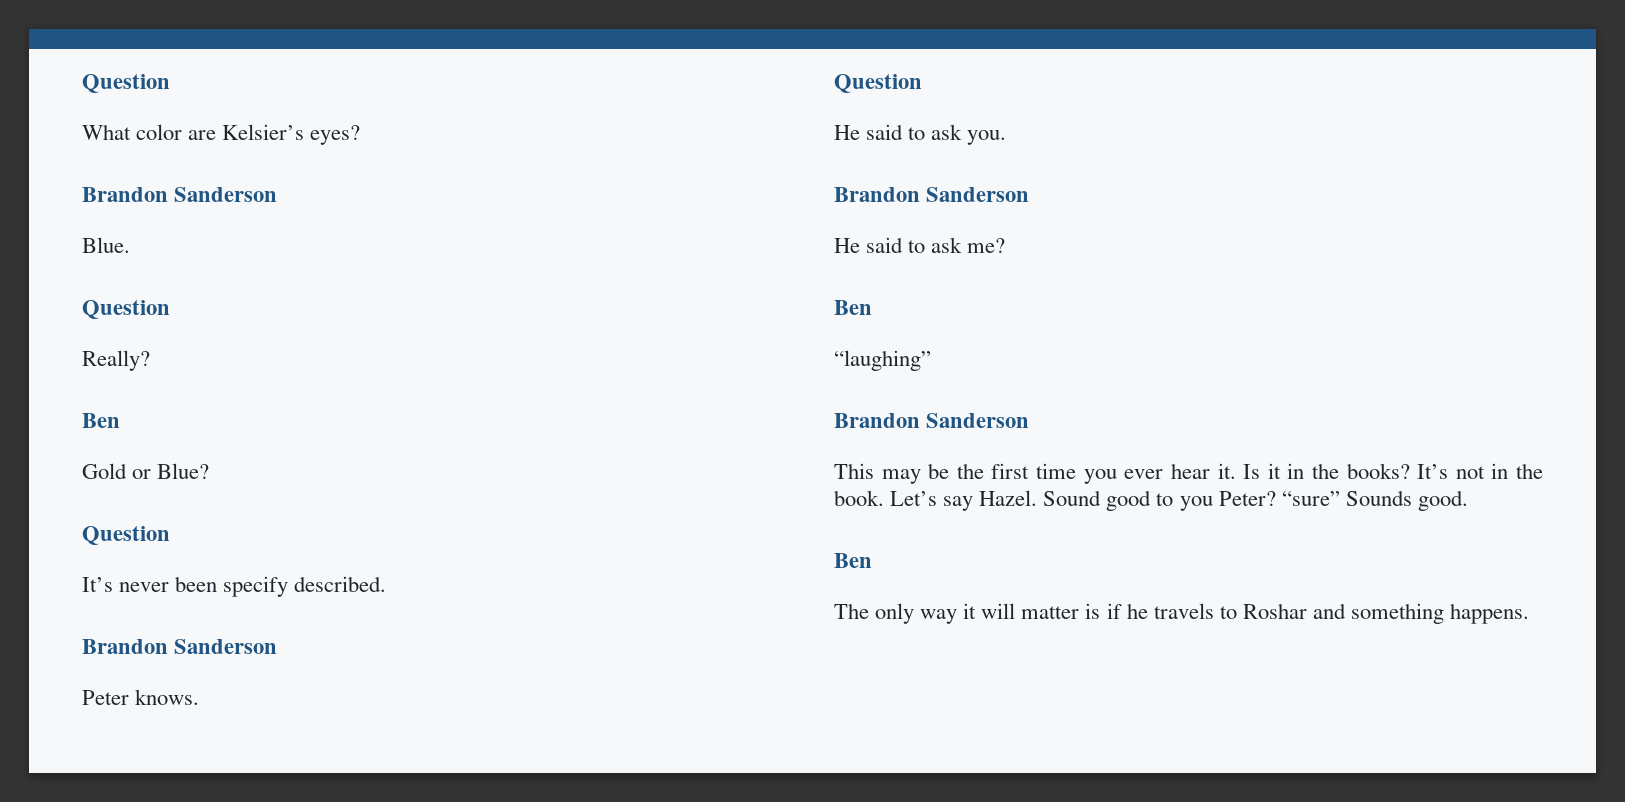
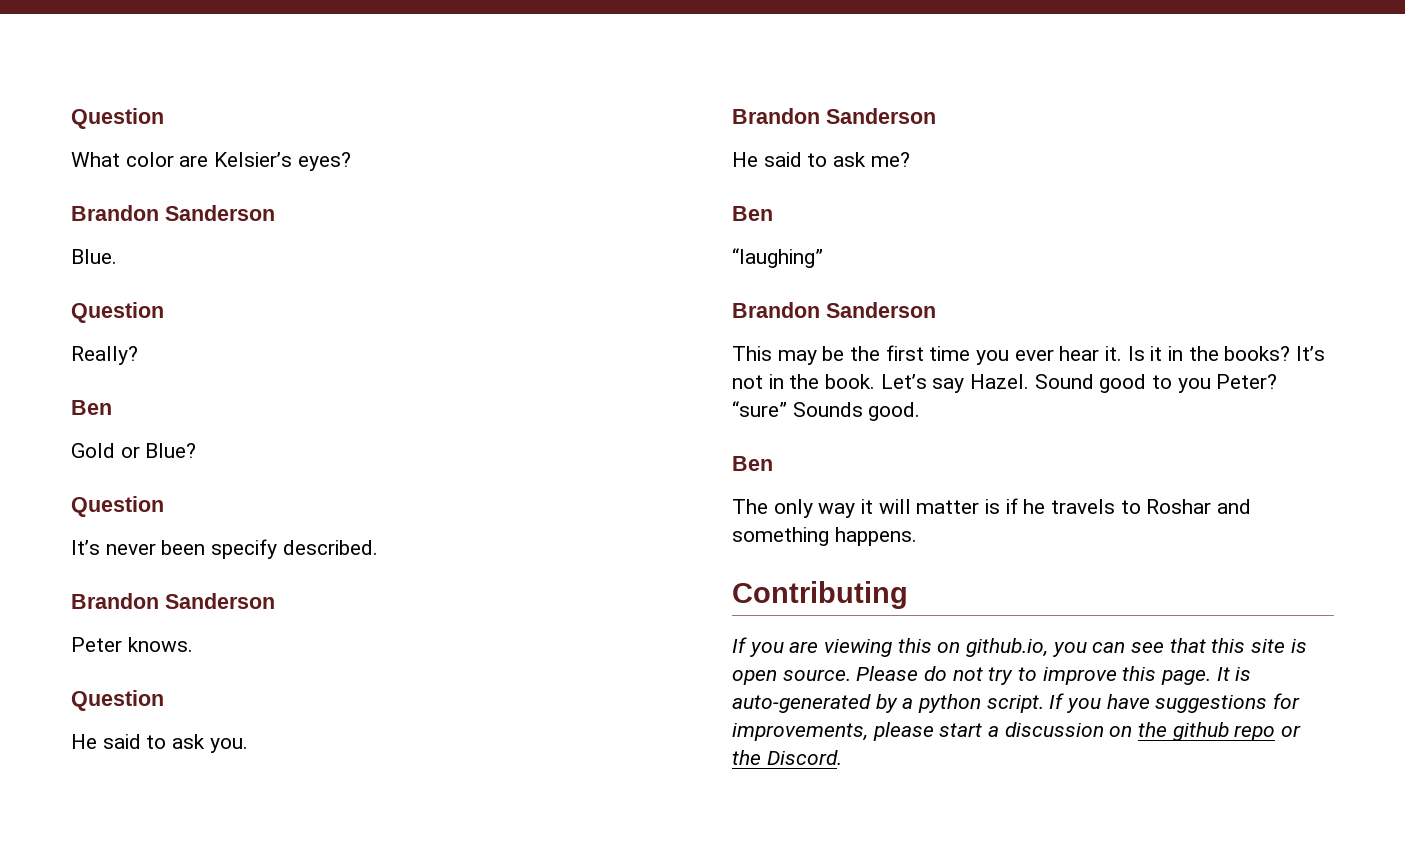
(1530, 613) none -> [732,581,908,609] [732,637,1307,657] [732,666,1252,685] [732,693,1301,713] [732,722,1302,741] [732,750,842,765] // Contributing // If you are viewing this on github.io, you can see that this site is open source. Please do not try to improve this page. It is auto-generated by a python script. If you have suggestions for improvements, please start a discussion on the github repo or the Discord.

